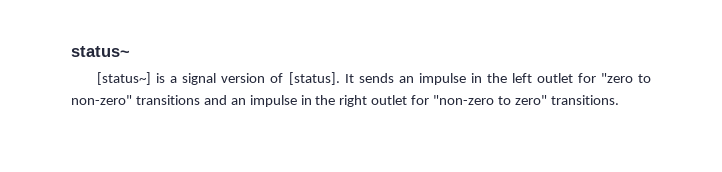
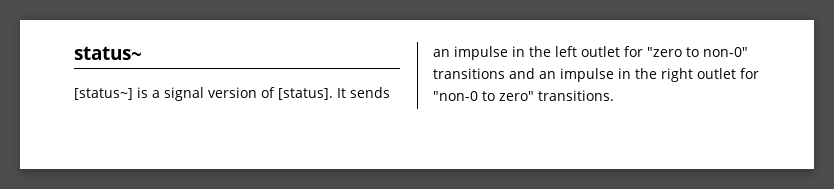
[71,95,132,105] non-zero" -> [703,47,748,57] non-0"
[433,95,495,105] "non-zero -> [433,91,478,101] "non-0

